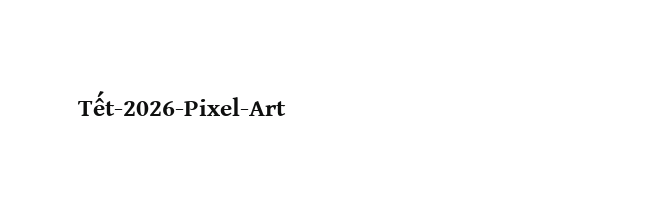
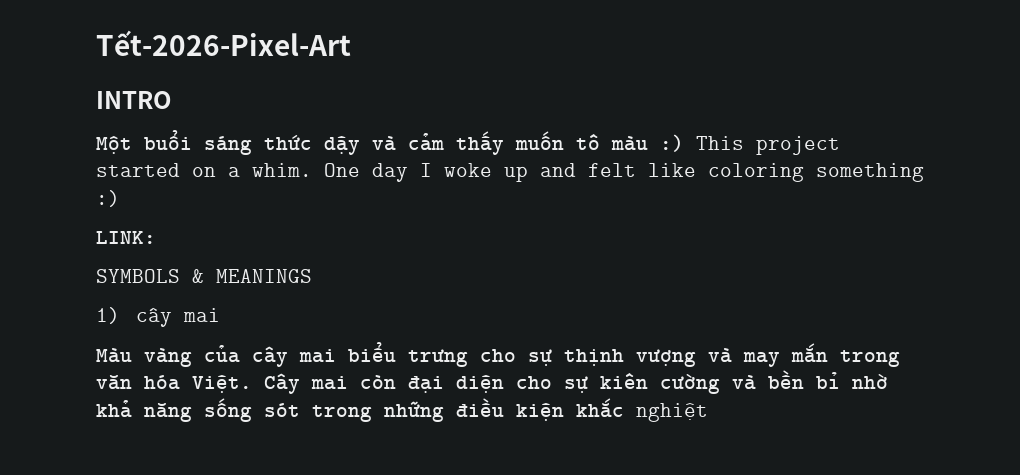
(286, 103) none -> [96,91,171,109] [96,130,840,155] [96,163,924,182] [96,190,120,207] [96,231,156,244] [96,269,312,283] [96,307,220,327] [96,342,900,367] [96,370,888,394] [96,398,708,422] // INTRO // Một buổi sáng thức dậy và cảm thấy muốn tô màu :) This project started on a whim. One day I woke up and felt like coloring something :) // LINK: // SYMBOLS & MEANINGS // 1) cây mai // Màu vàng của cây mai biểu trưng cho sự thịnh vượng và may mắn trong văn hóa Việt. Cây mai còn đại diện cho sự kiên cường và bền bỉ nhờ khả năng sống sót trong những điều kiện khắc nghiệt

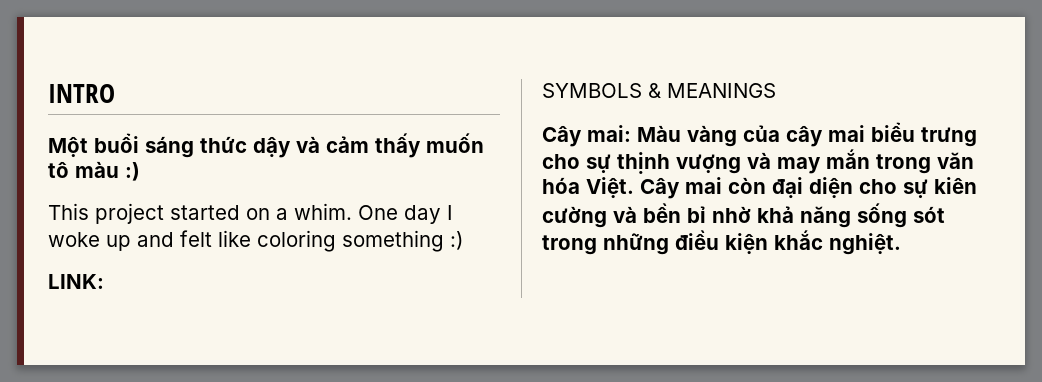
[96,30,351,56] Tết-2026-Pixel-Art // -> (48, 93) none
(684, 143) none -> (140, 171) //
[96,307,220,327] 1) cây mai // -> [542,125,631,147] Cây mai:
[636,403,708,422] nghiệt -> [829,233,901,255] nghiệt.

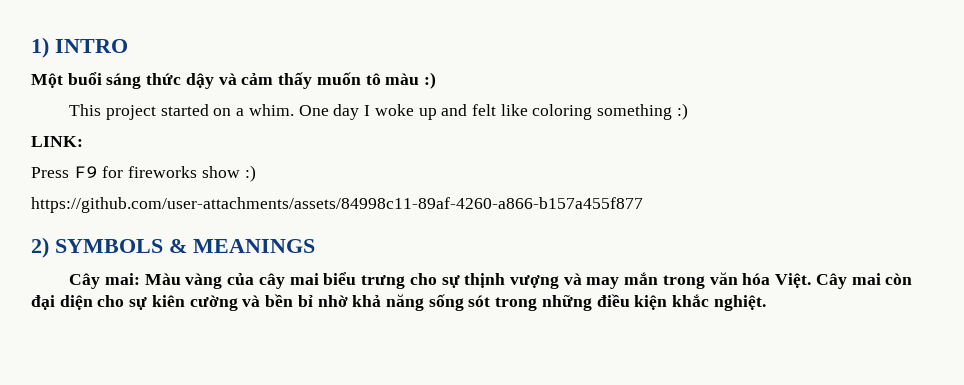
(48, 93) none -> [31,37,49,58] 1)
(104, 281) none -> [31,165,256,182] [31,197,643,213] [31,237,49,258] Press F9 for fireworks show :) // https://github.com/user-attachments/assets/84998c11-89af-4260-a866-b157a455f877 // 2)

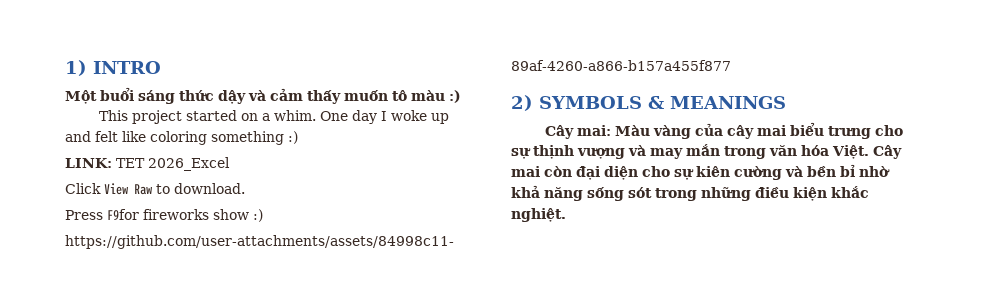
(83, 141) none -> [116,157,230,171] [65,183,245,195] TET 2026_Excel // Click View Raw to download.
[73,166,124,178] F9 for -> [107,209,139,220] F9for

